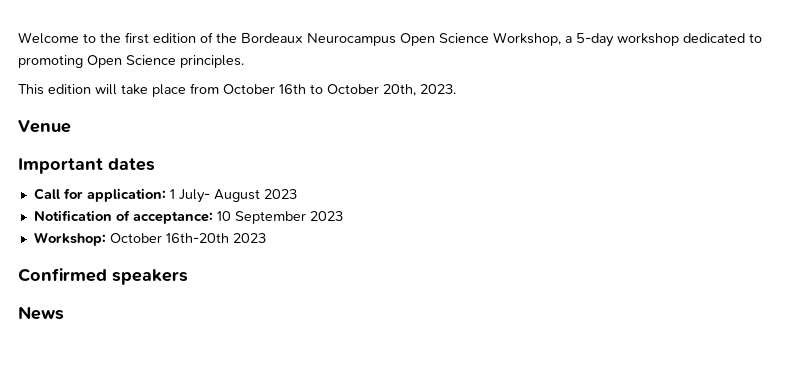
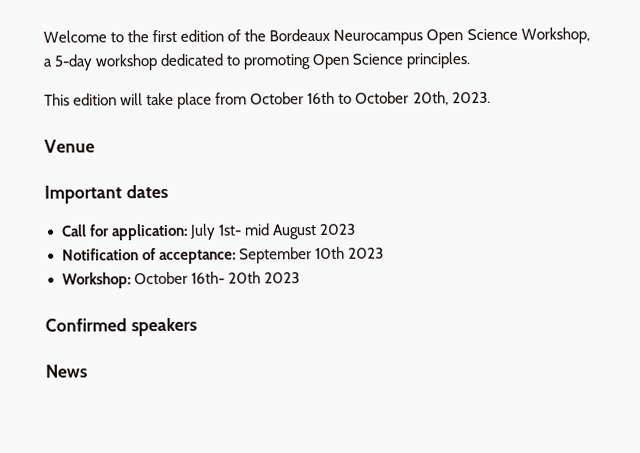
[169,189,210,203] 1 July- -> [188,223,270,240] July 1st- mid
[216,211,306,224] 10 September -> [238,246,345,264] September 10th
[165,233,229,243] 16th-20th -> [190,271,261,284] 16th- 20th

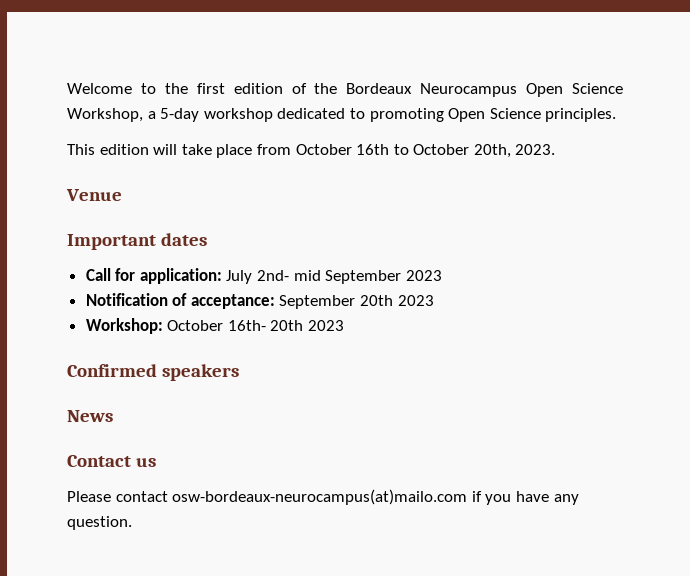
[217,223,317,240] 1st- mid August -> [257,270,402,284] 2nd- mid September
[314,246,345,260] 10th -> [360,295,394,306] 20th
(87, 371) none -> [67,455,157,467] [67,489,579,505] [67,516,132,530] // Contact us // Please contact osw-bordeaux-neurocampus(at)mailo.com if you have any question.

